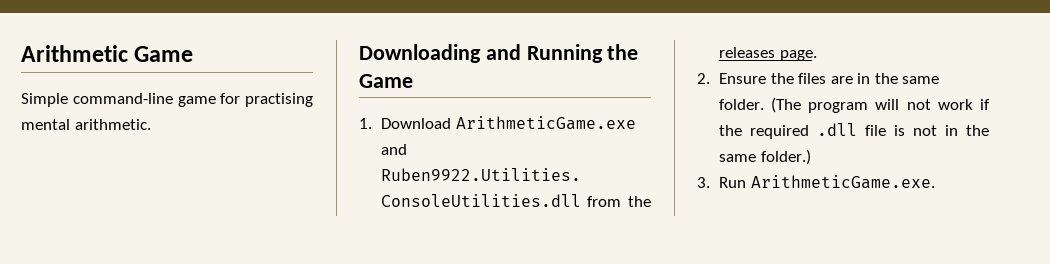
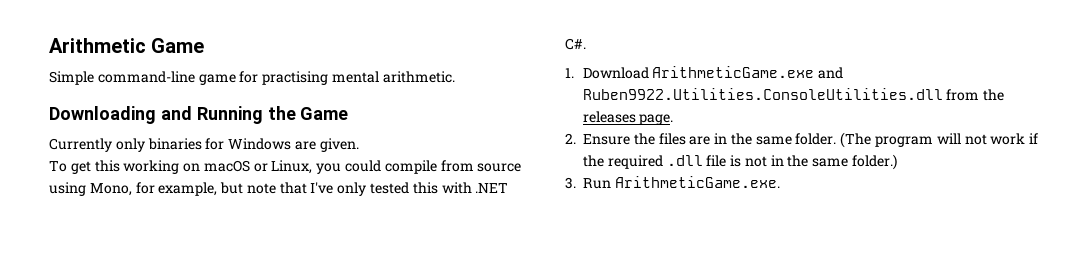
(413, 81) none -> [49,138,359,152] [49,160,522,174] [49,182,509,196] [565,38,586,50] // Currently only binaries for Windows are given. // To get this working on macOS or Linux, you could compile from source using Mono, for example, but note that I've only tested this with .NET C#.

